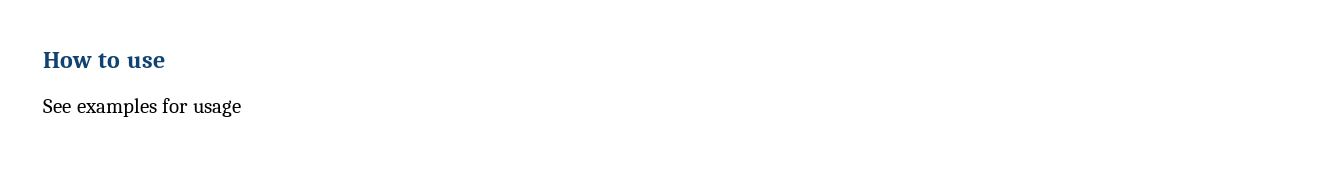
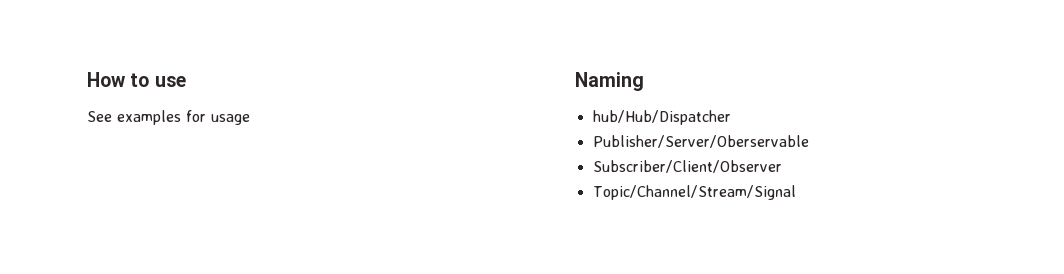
(241, 108) none -> [575,72,644,91] [592,110,731,125] [592,135,809,148] [592,160,782,173] [592,185,796,200] // Naming // hub/Hub/Dispatcher // Publisher/Server/Oberservable // Subscriber/Client/Observer // Topic/Channel/Stream/Signal

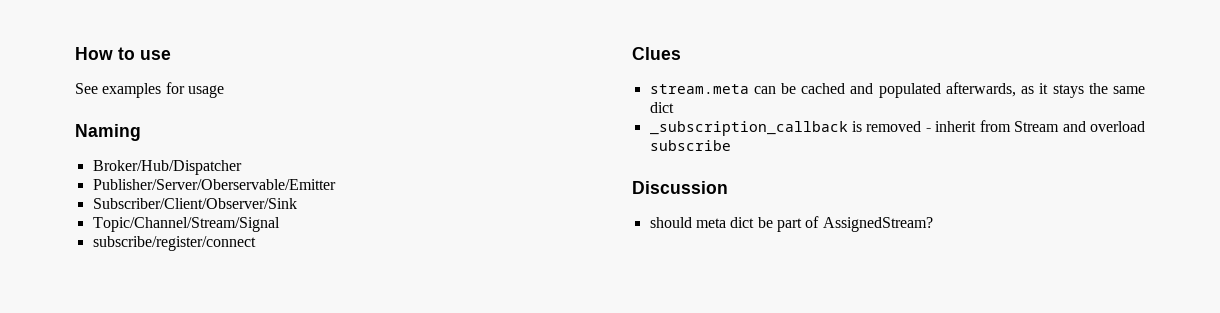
[592,110,731,125] [592,135,809,148] [592,160,782,173] [592,185,796,200] hub/Hub/Dispatcher // Publisher/Server/Oberservable // Subscriber/Client/Observer // Topic/Channel/Stream/Signal -> [92,160,242,175] [92,179,336,190] [92,198,297,209] [92,217,280,232] [92,236,256,251] [632,47,681,60] [649,82,1145,98] [649,102,674,113] [649,120,1145,136] [649,140,731,151] [632,181,728,194] [649,216,933,232] Broker/Hub/Dispatcher // Publisher/Server/Oberservable/Emitter // Subscriber/Client/Observer/Sink // Topic/Channel/Stream/Signal // subscribe/register/connect // Clues // stream.meta can be cached and populated afterwards, as it stays the same dict // _subscription_callback is removed - inherit from Stream and overload subscribe // Discussion // should meta dict be part of AssignedStream?

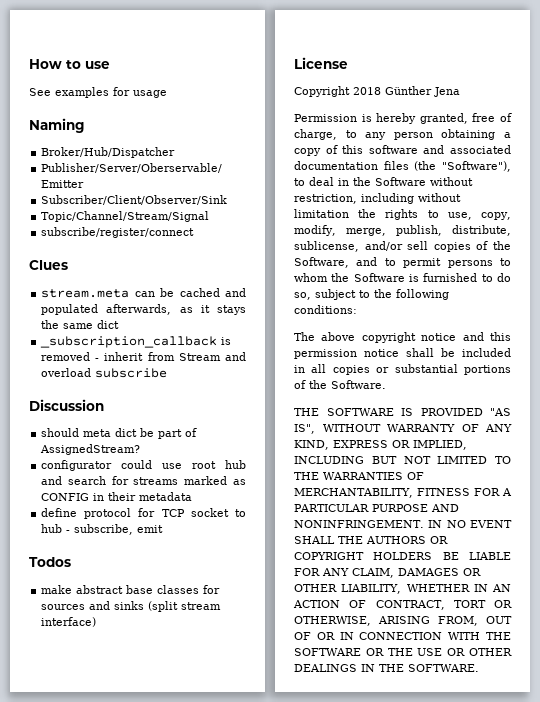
(933, 224) none -> [41,460,246,471] [41,476,246,485] [41,492,193,501] [41,508,247,519] [41,524,164,535] [29,557,71,567] [41,585,221,594] [41,601,222,612] [41,617,97,627] [294,57,348,69] [294,86,460,97] [294,113,512,124] [294,129,511,140] [294,145,511,156] [294,161,511,172] [294,177,473,186] [294,193,461,204] [294,209,512,220] [294,225,511,236] [294,241,511,252] [294,257,511,268] [294,273,511,282] [294,289,449,300] [294,305,357,314] [294,332,511,343] [294,348,511,359] [294,364,511,375] [294,380,386,389] [294,408,511,416] [294,424,512,434] [294,440,467,450] [294,456,511,464] [294,472,424,480] [294,488,512,498] [294,504,459,512] [294,520,512,528] [294,536,448,544] [294,552,511,560] [294,568,481,578] [294,584,511,594] [293,600,512,610] [294,616,512,626] [294,632,511,640] [294,648,512,656] [294,664,479,672] // configurator could use root hub and search for streams marked as CONFIG in their metadata // define protocol for TCP socket to hub - subscribe, emit // Todos // make abstract base classes for sources and sinks (split stream interface) // License // Copyright 2018 Günther Jena // Permission is hereby granted, free of charge, to any person obtaining a copy of this software and associated documentation files (the "Software"), to deal in the Software without restriction, including without limitation the rights to use, copy, modify, merge, publish, distribute, sublicense, and/or sell copies of the Software, and to permit persons to whom the Software is furnished to do so, subject to the following conditions: // The above copyright notice and this permission notice shall be included in all copies or substantial portions of the Software. // THE SOFTWARE IS PROVIDED "AS IS", WITHOUT WARRANTY OF ANY KIND, EXPRESS OR IMPLIED, INCLUDING BUT NOT LIMITED TO THE WARRANTIES OF MERCHANTABILITY, FITNESS FOR A PARTICULAR PURPOSE AND NONINFRINGEMENT. IN NO EVENT SHALL THE AUTHORS OR COPYRIGHT HOLDERS BE LIABLE FOR ANY CLAIM, DAMAGES OR OTHER LIABILITY, WHETHER IN AN ACTION OF CONTRACT, TORT OR OTHERWISE, ARISING FROM, OUT OF OR IN CONNECTION WITH THE SOFTWARE OR THE USE OR OTHER DEALINGS IN THE SOFTWARE.

